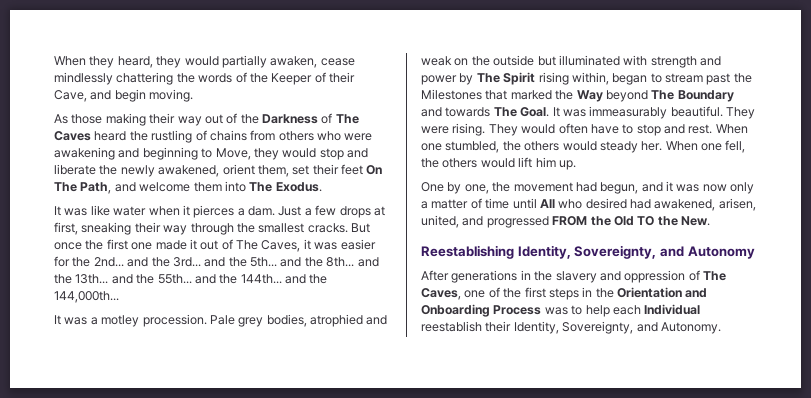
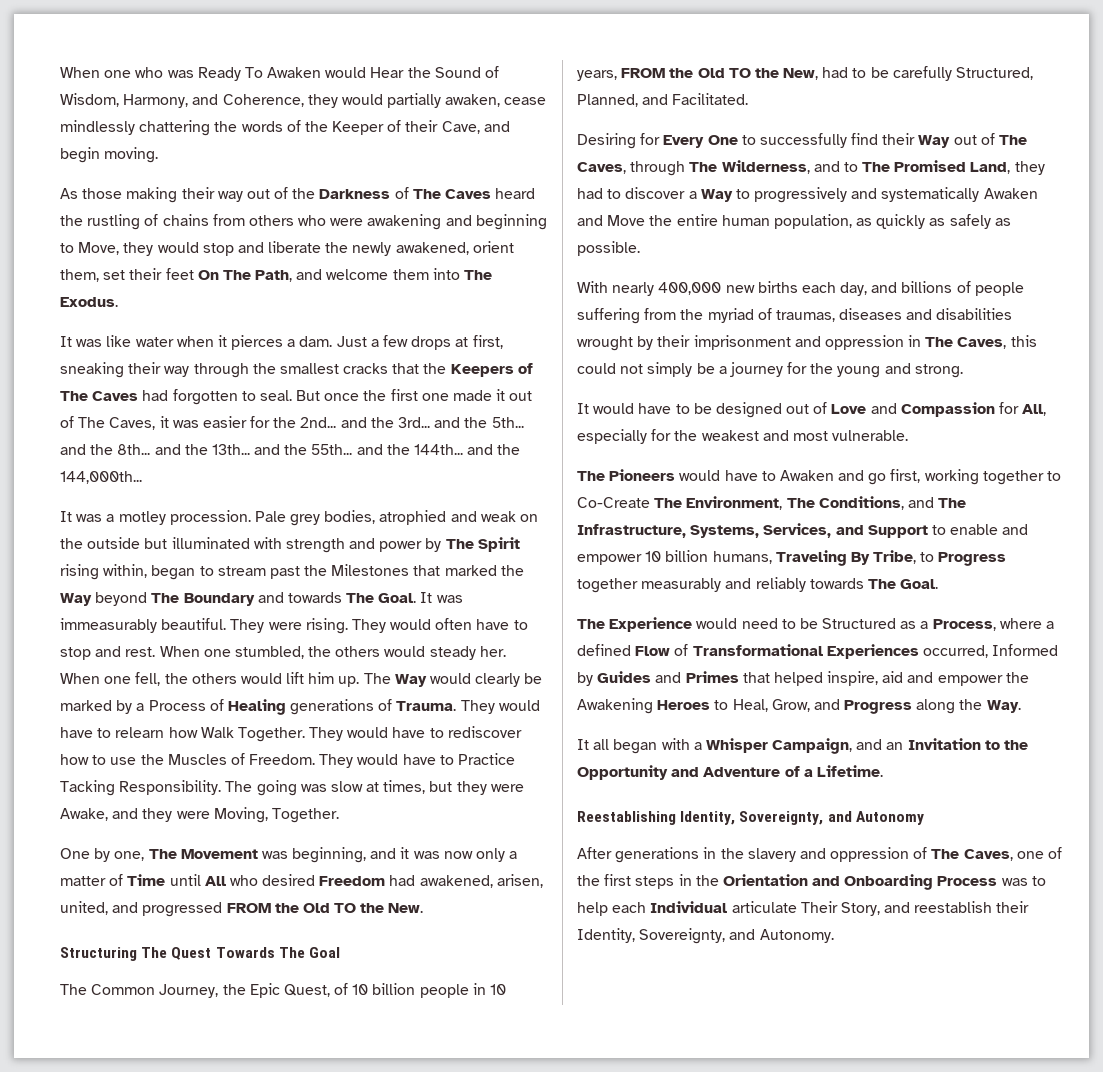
[54,56,153,68] When they heard, -> [60,66,500,81] [60,93,304,108] When one who was Ready To Awaken would Hear the Sound of Wisdom, Harmony, and Coherence,
[307,223,348,233] cracks. -> [343,363,533,377] [60,389,292,405] cracks that the Keepers of The Caves had forgotten to seal.
(576, 165) none -> [363,673,543,687] [60,699,540,715] [60,726,522,742] [60,753,516,768] [60,780,524,796] [60,807,339,823] The Way would clearly be marked by a Process of Healing generations of Trauma. They would have to relearn how Walk Together. They would have to rediscover how to use the Muscles of Freedom. They would have to Practice Tacking Responsibility. The going was slow at times, but they were Awake, and they were Moving, Together.
[492,182,639,194] the movement had begun, -> [148,847,367,863] The Movement was beginning,
[485,198,510,209] time -> [127,874,166,886] Time
(627, 203) none -> [319,876,386,886] Freedom
(710, 221) none -> [60,947,340,961] [60,983,507,998] [577,66,1034,81] [577,93,749,107] [577,133,1028,149] [577,160,1045,176] [577,187,1038,203] [577,214,1011,229] [577,241,640,256] [577,281,1024,296] [577,308,1013,324] [577,335,1037,351] [577,362,963,378] [577,402,1047,418] [577,429,909,444] [577,469,1062,485] [577,496,967,510] [577,523,1029,538] [577,550,1007,566] [577,577,939,593] [577,617,1055,632] [577,644,1059,659] [577,671,1029,686] [577,698,1021,714] [577,738,1029,754] [577,765,883,780] // Structuring The Quest Towards The Goal // The Common Journey, the Epic Quest, of 10 billion people in 10 years, FROM the Old TO the New, had to be carefully Structured, Planned, and Facilitated. // Desiring for Every One to successfully find their Way out of The Caves, through The Wilderness, and to The Promised Land, they had to discover a Way to progressively and systematically Awaken and Move the entire human population, as quickly as safely as possible. // With nearly 400,000 new births each day, and billions of people suffering from the myriad of traumas, diseases and disabilities wrought by their imprisonment and oppression in The Caves, this could not simply be a journey for the young and strong. // It would have to be designed out of Love and Compassion for All, especially for the weakest and most vulnerable. // The Pioneers would have to Awaken and go first, working together to Co-Create The Environment, The Conditions, and The Infrastructure, Systems, Services, and Support to enable and empower 10 billion humans, Traveling By Tribe, to Progress together measurably and reliably towards The Goal. // The Experience would need to be Structured as a Process, where a defined Flow of Transformational Experiences occurred, Informed by Guides and Primes that helped inspire, aid and empower the Awakening Heroes to Heal, Grow, and Progress along the Way. // It all began with a Whisper Campaign, and an Invitation to the Opportunity and Adventure of a Lifetime.
(701, 309) none -> [731,901,911,916] articulate Their Story, and

